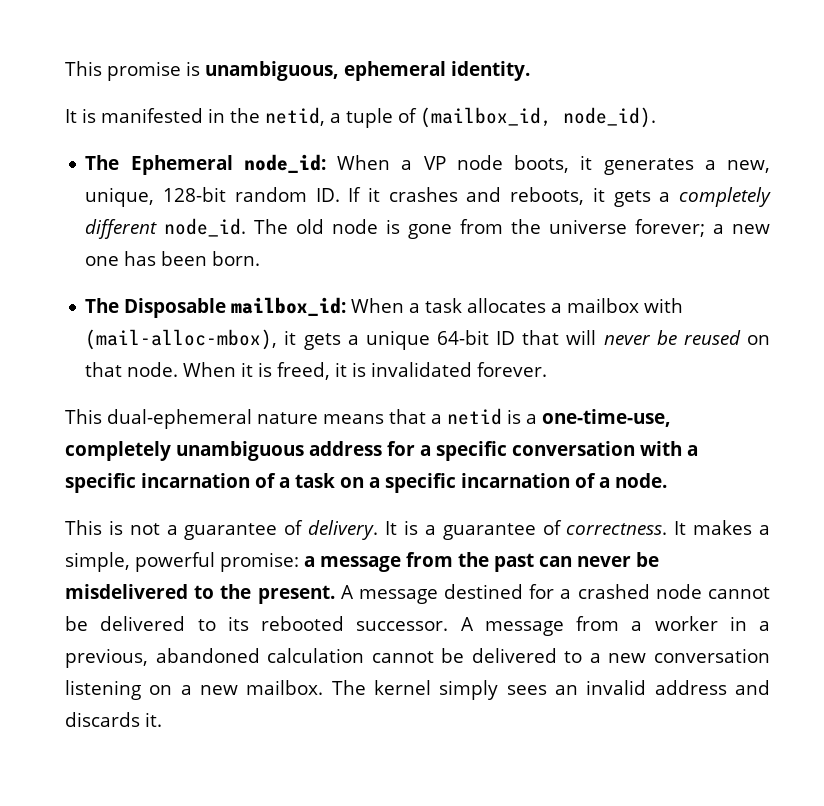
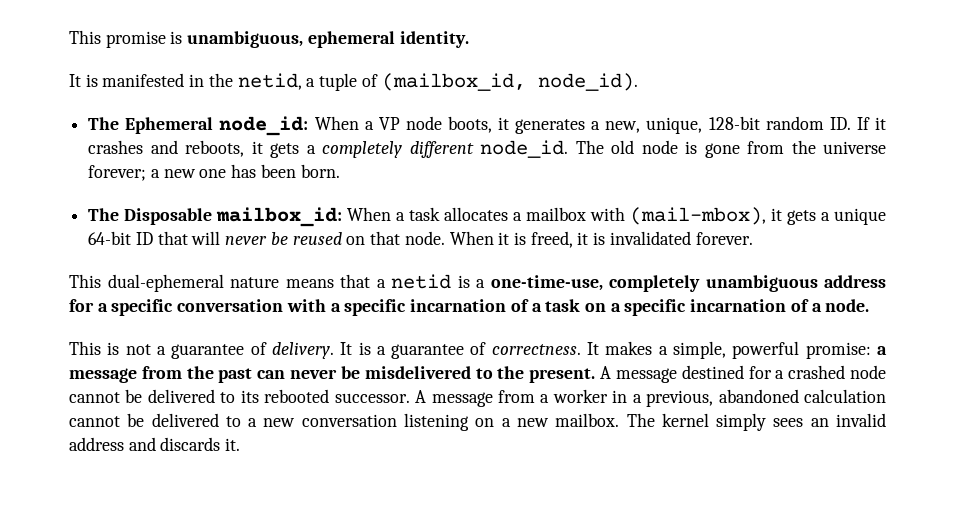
[85,329,278,350] (mail-alloc-mbox), -> [630,207,767,225] (mail-mbox),

